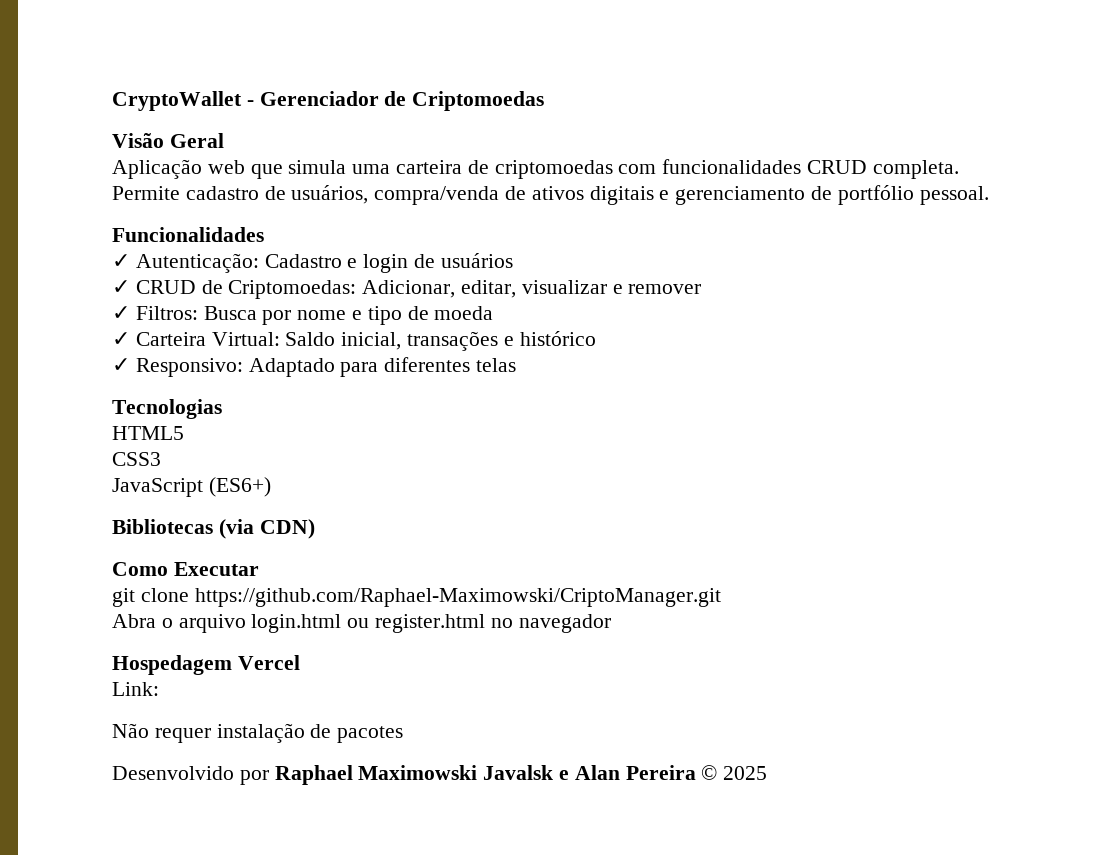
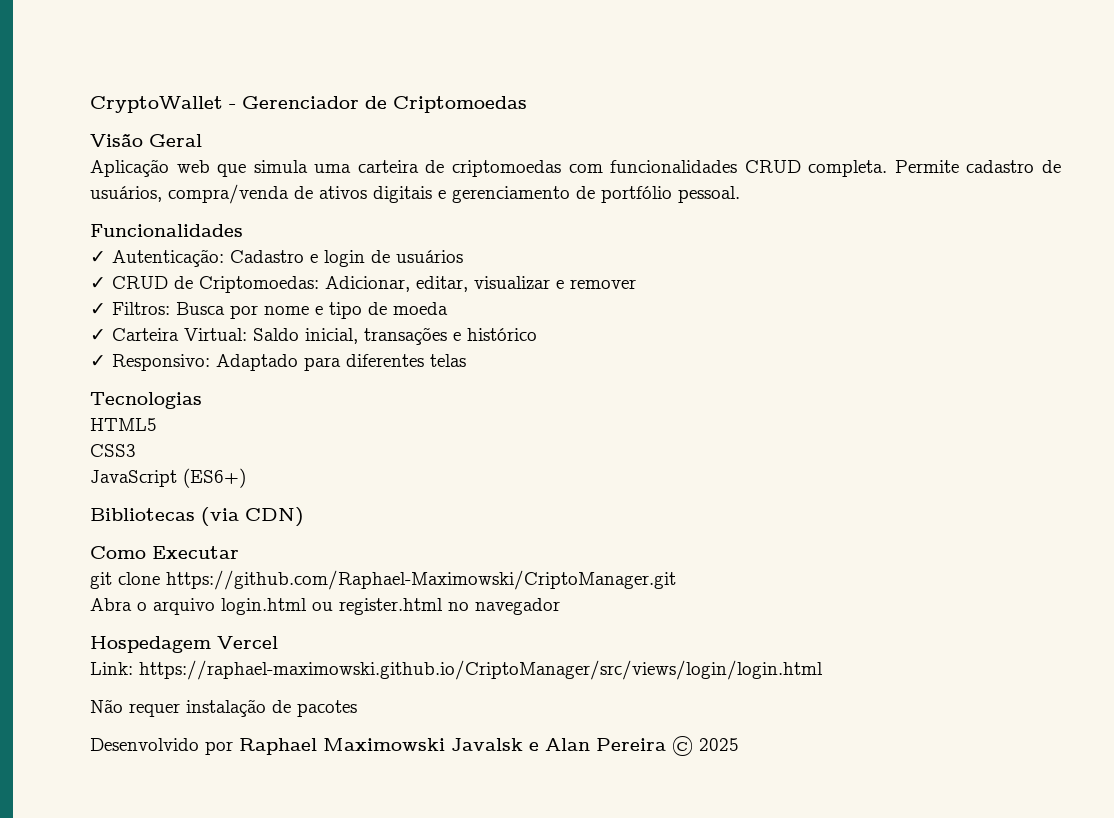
(159, 689) none -> [139,660,823,680] https://raphael-maximowski.github.io/CriptoManager/src/views/login/login.html

